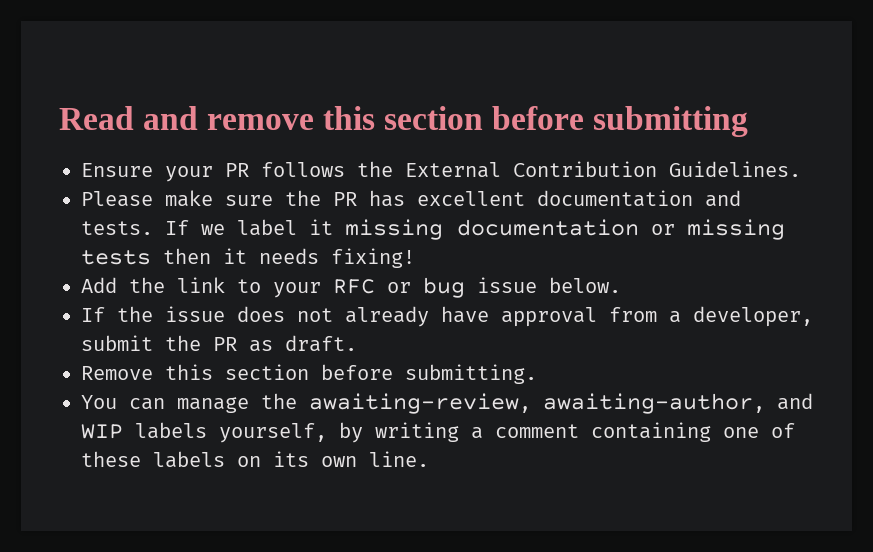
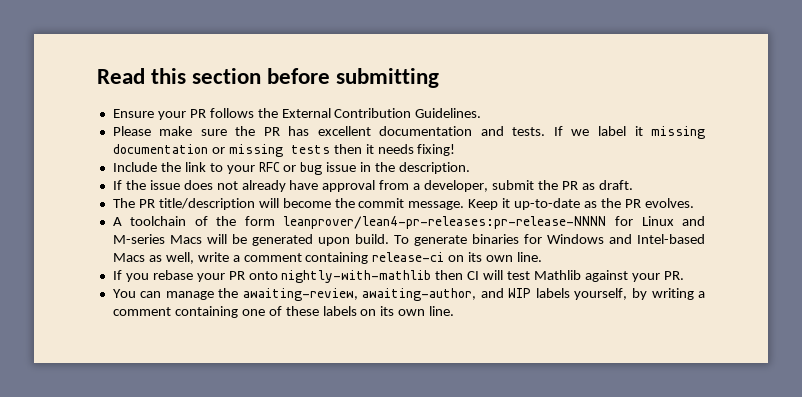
[143,106,315,130] and remove -> (145, 76) none
[81,277,117,293] Add -> [112,162,157,172] Include
[549,277,621,293] below. -> [360,162,471,174] in the description.
[81,364,537,384] Remove this section before submitting. -> [112,198,694,210] [112,216,705,229] [112,234,705,246] [112,252,543,264] [112,270,684,283] The PR title/description will become the commit message. Keep it up-to-date as the PR evolves. // A toolchain of the form leanprover/lean4-pr-releases:pr-release-NNNN for Linux and M-series Macs will be generated upon build. To generate binaries for Windows and Intel-based Macs as well, write a comment containing release-ci on its own line. // If you rebase your PR onto nightly-with-mathlib then CI will test Mathlib against your PR.

